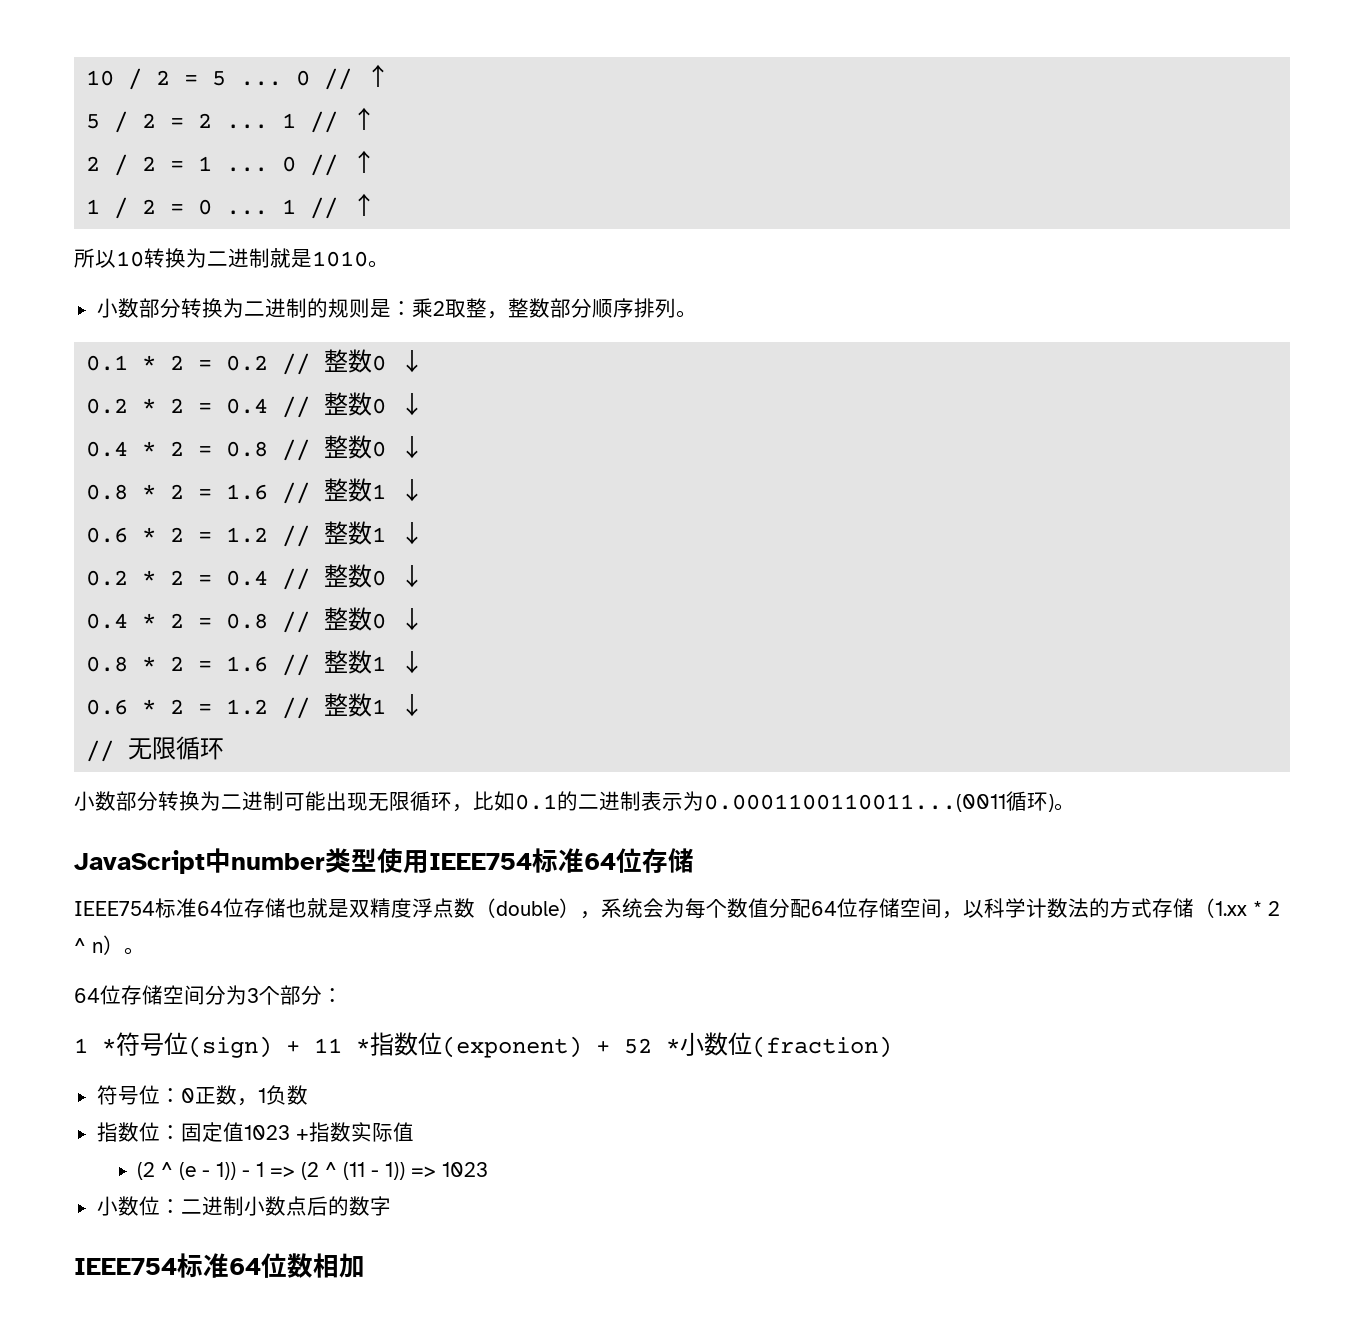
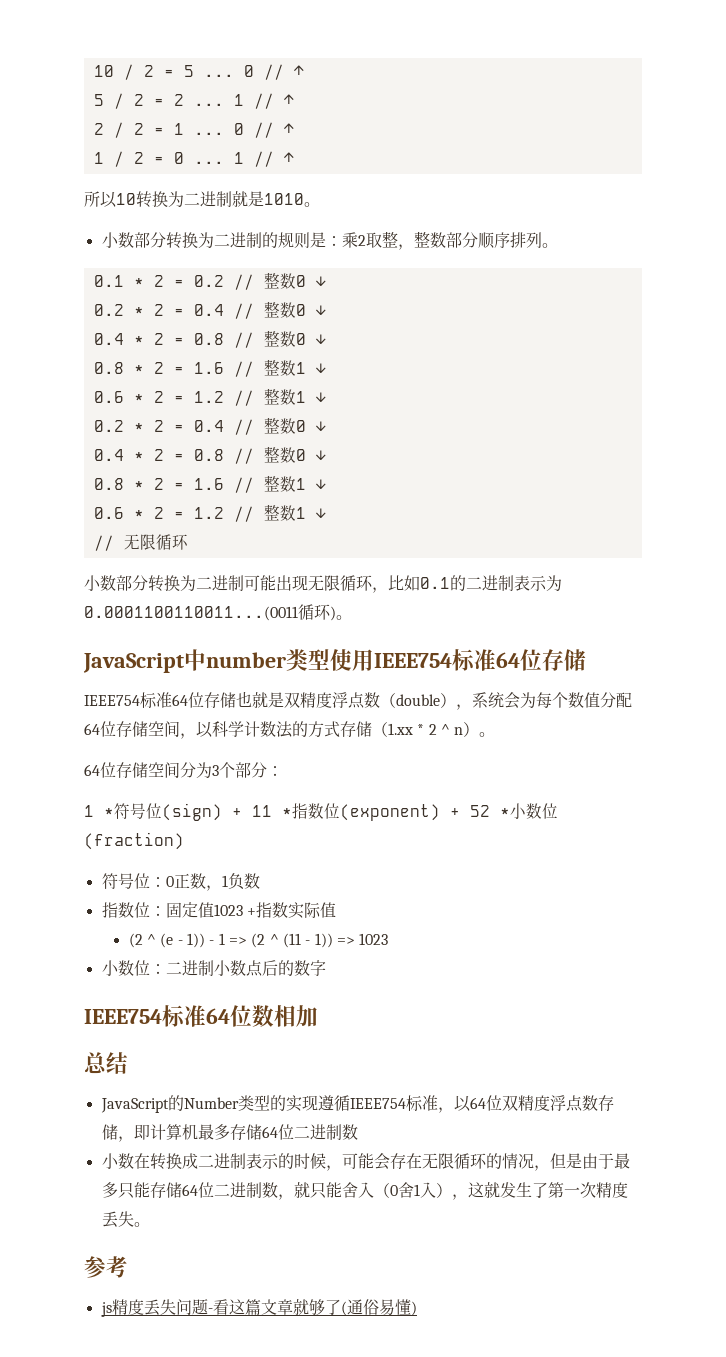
(365, 1265) none -> [84,1052,128,1074] [100,1095,614,1113] [101,1124,358,1142] [101,1153,630,1171] [101,1182,628,1200] [101,1211,150,1228] [84,1256,128,1278] [100,1299,417,1317] // 总结 // JavaScript的Number类型的实现遵循IEEE754标准，以64位双精度浮点数存储，即计算机最多存储64位二进制数 // 小数在转换成二进制表示的时候，可能会存在无限循环的情况，但是由于最多只能存储64位二进制数，就只能舍入（0舍1入），这就发生了第一次精度丢失。 // 参考 // js精度丢失问题-看这篇文章就够了(通俗易懂)

